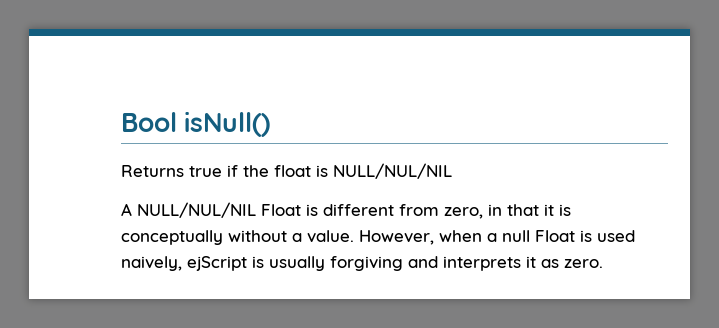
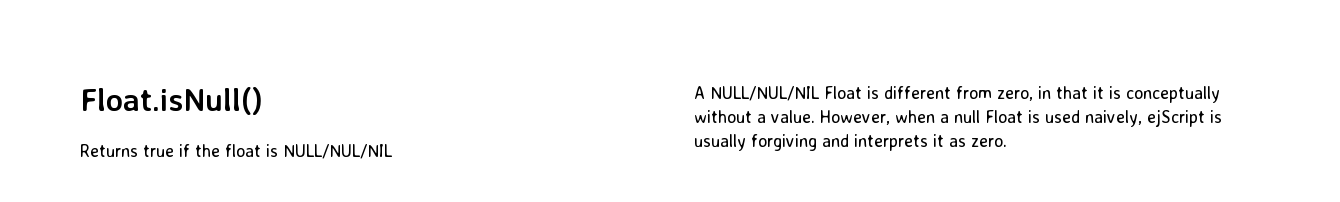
[121,111,271,137] Bool isNull() -> [80,87,263,115] Float.isNull()

